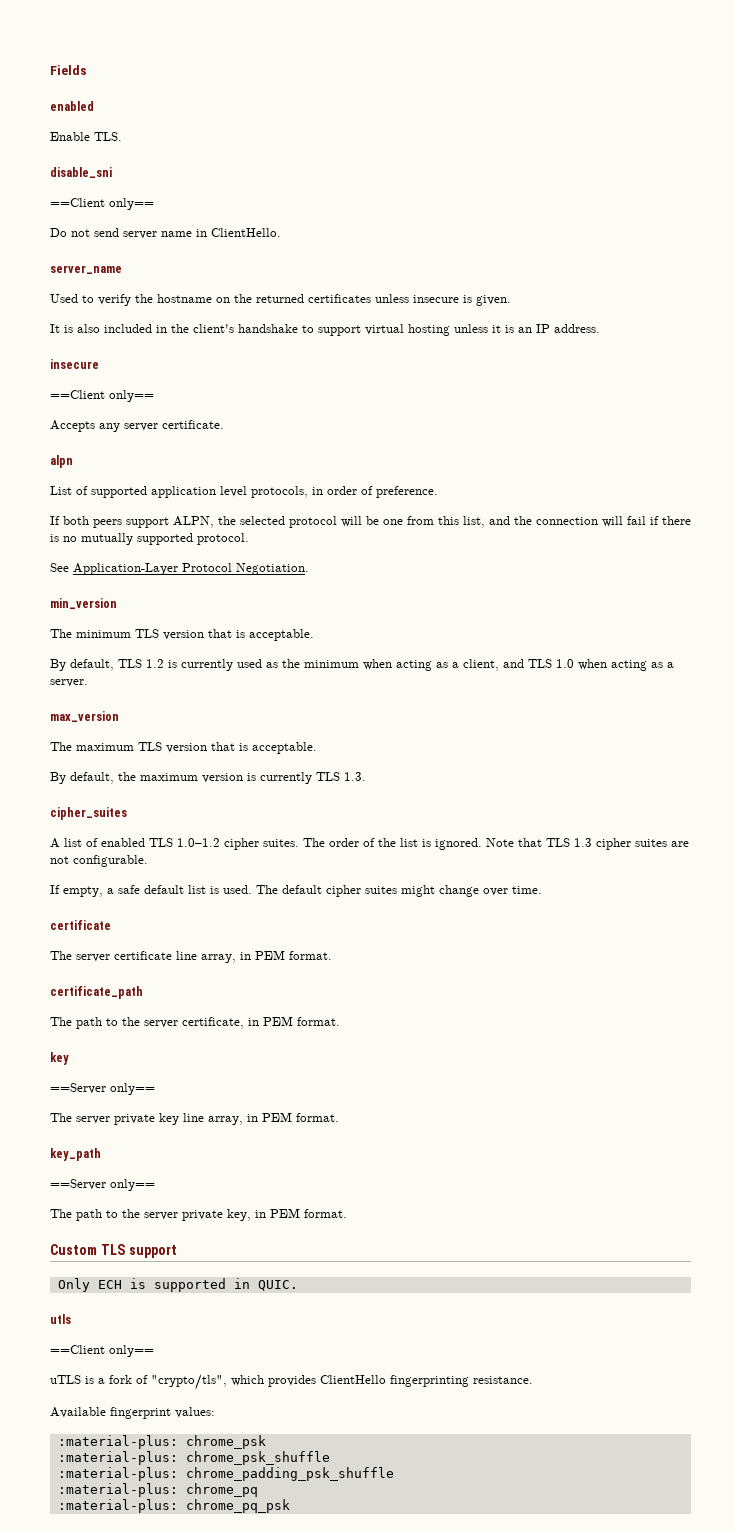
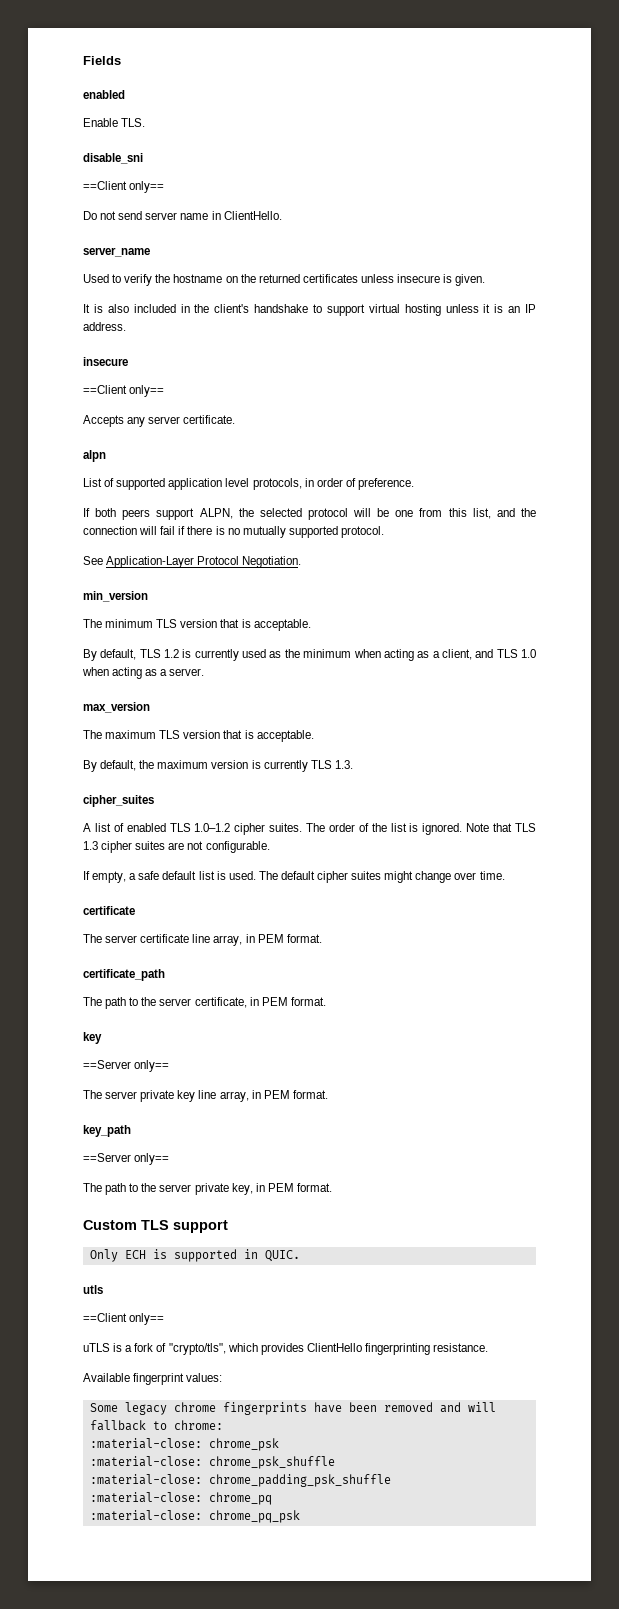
[57,1435,178,1449] :material-plus: -> [89,1402,496,1415] [89,1420,223,1431] [89,1438,202,1449] Some legacy chrome fingerprints have been removed and will fallback to chrome: // :material-close:
[57,1451,178,1465] :material-plus: -> [89,1456,202,1467] :material-close:
[57,1467,178,1481] :material-plus: -> [89,1474,202,1485] :material-close:
[57,1483,178,1497] :material-plus: -> [89,1492,202,1503] :material-close:
[57,1499,178,1513] :material-plus: -> [89,1510,202,1521] :material-close:

